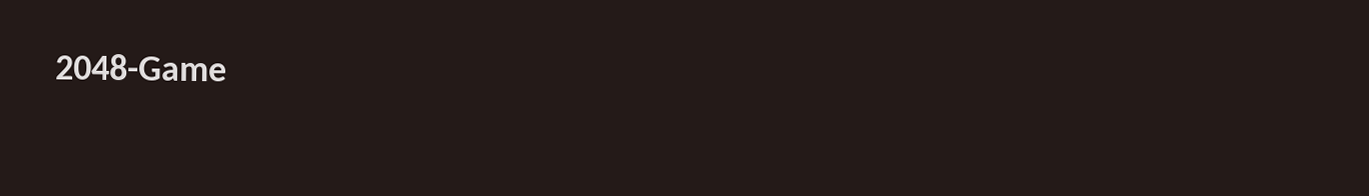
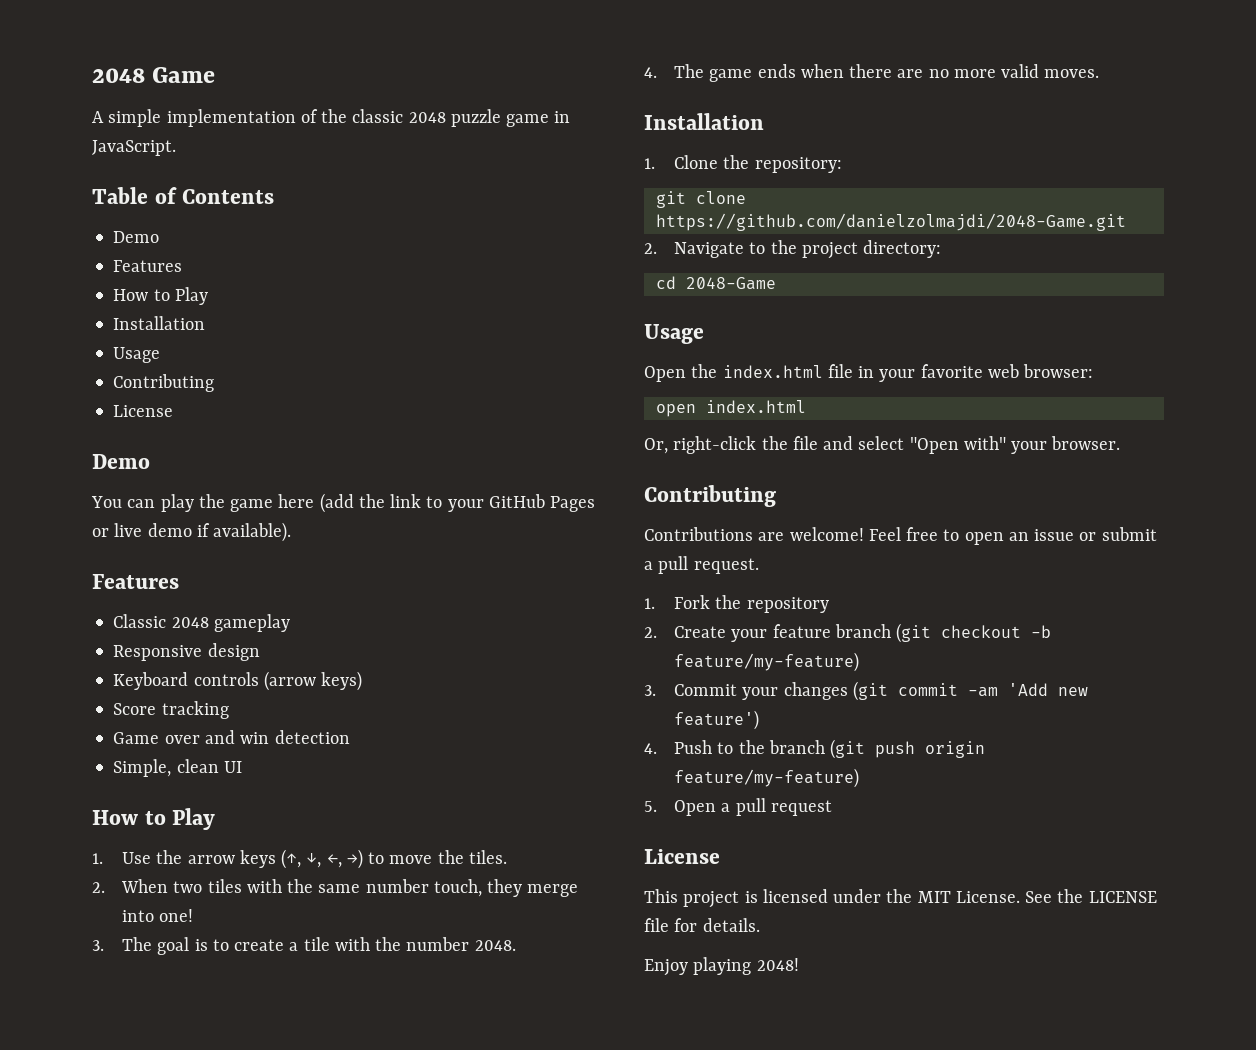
[55,53,227,82] 2048-Game -> [92,67,216,83] [92,109,571,127] [92,140,176,156] [92,187,275,204] [113,231,160,243] [113,260,183,272] [113,287,208,305] [113,316,206,330] [113,347,161,363] [113,374,215,392] [113,405,174,417] [92,454,150,469] [91,493,596,513] [92,522,292,542] [92,574,179,589] [113,614,290,632] [113,643,260,661] [113,671,363,691] [113,701,229,719] [113,730,350,744] [113,759,242,777] [92,808,216,830] [92,849,507,869] [92,879,579,897] [122,909,194,922] [92,937,516,955] [644,64,1100,82] [644,113,764,130] [644,155,842,173] [655,191,746,208] [655,213,1126,231] [644,240,942,259] [655,276,776,290] [644,324,704,344] [644,364,1094,382] [655,400,806,417] [644,436,1121,454] [644,485,776,507] [644,527,1157,545] [644,556,759,574] [644,595,829,613] [644,623,1052,643] [674,652,860,672] [644,681,1088,701] [674,710,760,730] [644,739,986,759] [674,768,860,788] [644,798,832,816] [644,849,720,864] [644,889,1157,908] [644,918,760,932] [644,957,799,976] 2048 Game // A simple implementation of the classic 2048 puzzle game in JavaScript. // Table of Contents // Demo // Features // How to Play // Installation // Usage // Contributing // License // Demo // You can play the game here (add the link to your GitHub Pages or live demo if available). // Features // Classic 2048 gameplay // Responsive design // Keyboard controls (arrow keys) // Score tracking // Game over and win detection // Simple, clean UI // How to Play // 1. Use the arrow keys (↑, ↓, ←, →) to move the tiles. // 2. When two tiles with the same number touch, they merge into one! // 3. The goal is to create a tile with the number 2048. // 4. The game ends when there are no more valid moves. // Installation // 1. Clone the repository: // git clone https://github.com/danielzolmajdi/2048-Game.git // 2. Navigate to the project directory: // cd 2048-Game // Usage // Open the index.html file in your favorite web browser: // open index.html // Or, right-click the file and select "Open with" your browser. // Contributing // Contributions are welcome! Feel free to open an issue or submit a pull request. // 1. Fork the repository // 2. Create your feature branch (git checkout -b feature/my-feature) // 3. Commit your changes (git commit -am 'Add new feature') // 4. Push to the branch (git push origin feature/my-feature) // 5. Open a pull request // License // This project is licensed under the MIT License. See the LICENSE file for details. // Enjoy playing 2048!

